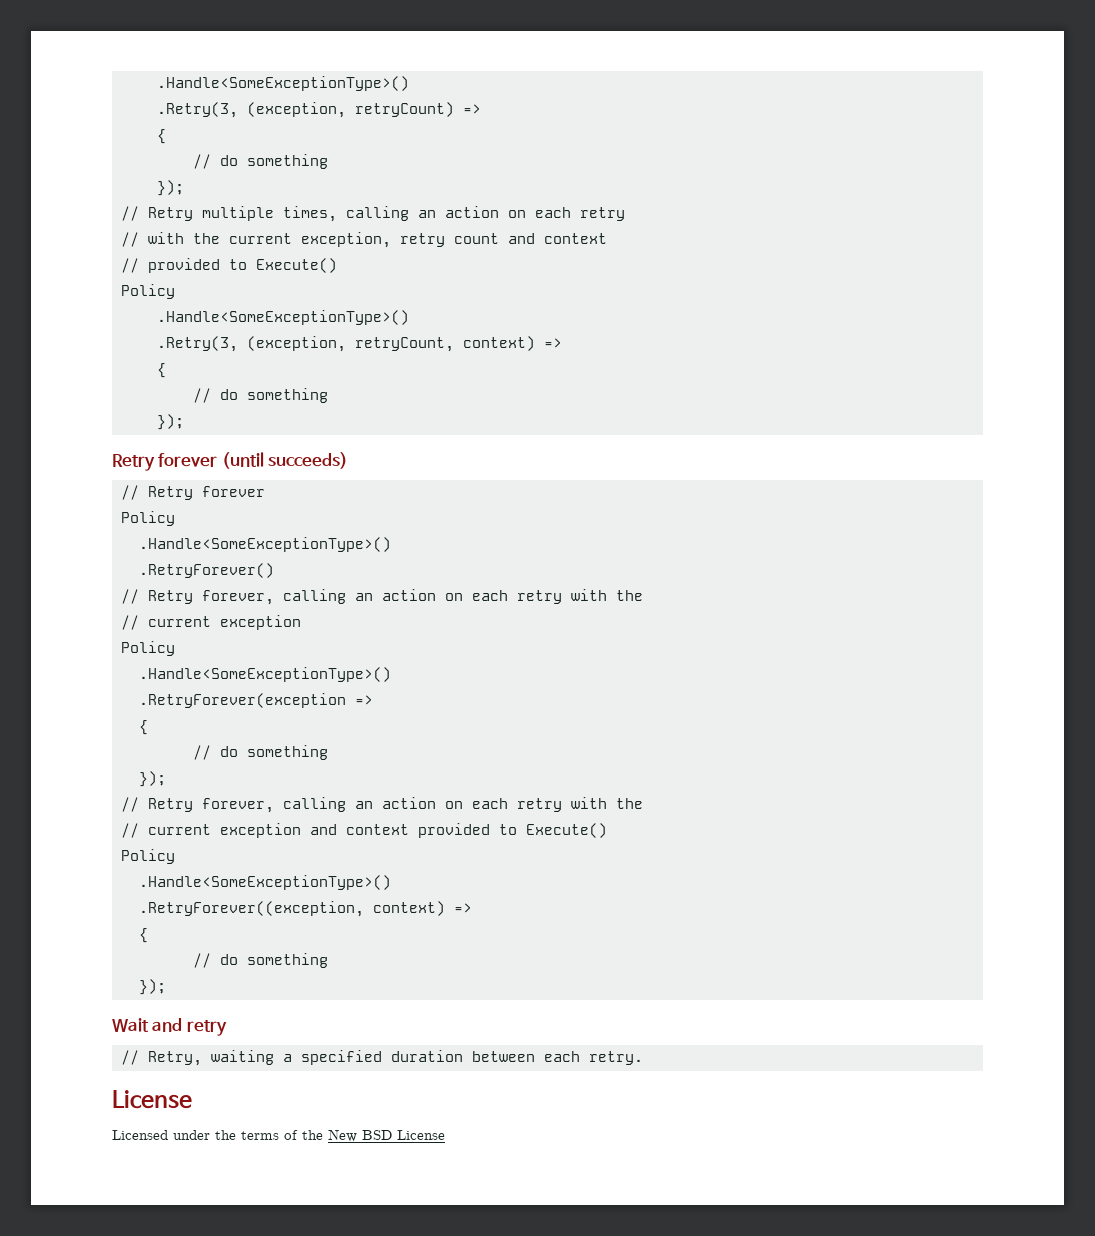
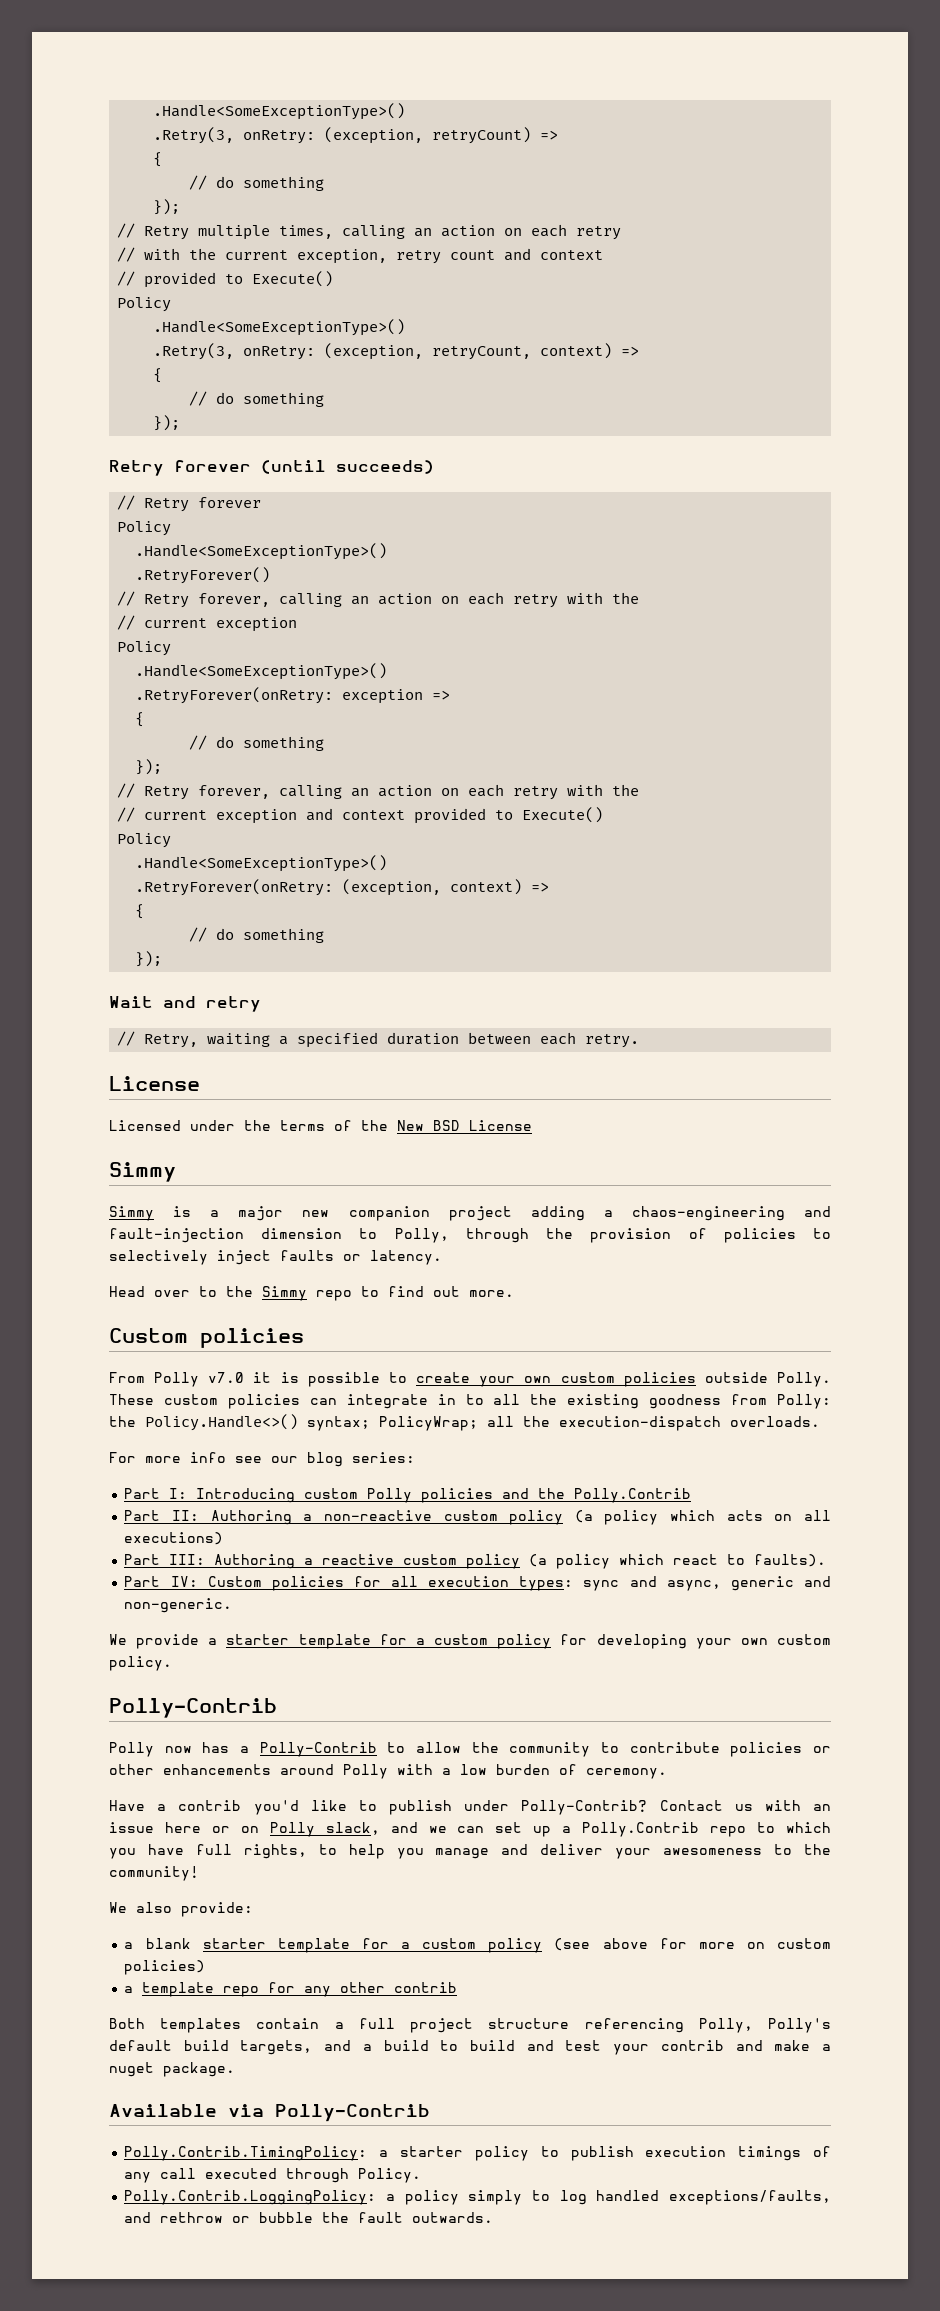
[157,76,409,91] [157,102,238,118] .Handle<SomeExceptionType>() // .Retry(3, -> [153,103,406,120] [153,127,316,144] .Handle<SomeExceptionType>() // .Retry(3, onRetry:
(238, 344) none -> [243,346,316,360] onRetry:
[139,693,346,708] .RetryForever(exception -> [135,687,424,704] .RetryForever(onRetry: exception
[139,901,364,917] .RetryForever((exception, -> [135,879,442,896] .RetryForever(onRetry: (exception,
(445, 1135) none -> [109,1162,176,1182] [109,1206,832,1221] [109,1228,831,1243] [109,1250,442,1265] [109,1286,514,1301] [109,1328,304,1348] [109,1372,831,1387] [109,1394,831,1409] [109,1414,820,1431] [109,1452,415,1467] [124,1488,692,1503] [124,1510,831,1525] [124,1532,224,1545] [124,1554,827,1569] [124,1576,831,1591] [124,1598,233,1613] [109,1634,831,1649] [109,1656,172,1671] [109,1698,277,1718] [109,1742,831,1757] [109,1764,667,1779] [109,1800,831,1815] [109,1822,831,1837] [109,1844,831,1859] [109,1866,199,1881] [109,1902,253,1917] [124,1938,832,1953] [124,1960,206,1975] [124,1982,458,1997] [109,2018,831,2033] [109,2040,831,2055] [109,2062,235,2077] [109,2104,430,2122] [124,2146,831,2161] [124,2168,422,2183] [124,2190,831,2205] [124,2212,494,2223] // Simmy // Simmy is a major new companion project adding a chaos-engineering and fault-injection dimension to Polly, through the provision of policies to selectively inject faults or latency. // Head over to the Simmy repo to find out more. // Custom policies // From Polly v7.0 it is possible to create your own custom policies outside Polly. These custom policies can integrate in to all the existing goodness from Polly: the Policy.Handle<>() syntax; PolicyWrap; all the execution-dispatch overloads. // For more info see our blog series: // Part I: Introducing custom Polly policies and the Polly.Contrib // Part II: Authoring a non-reactive custom policy (a policy which acts on all executions) // Part III: Authoring a reactive custom policy (a policy which react to faults). // Part IV: Custom policies for all execution types: sync and async, generic and non-generic. // We provide a starter template for a custom policy for developing your own custom policy. // Polly-Contrib // Polly now has a Polly-Contrib to allow the community to contribute policies or other enhancements around Polly with a low burden of ceremony. // Have a contrib you'd like to publish under Polly-Contrib? Contact us with an issue here or on Polly slack, and we can set up a Polly.Contrib repo to which you have full rights, to help you manage and deliver your awesomeness to the community! // We also provide: // a blank starter template for a custom policy (see above for more on custom policies) // a template repo for any other contrib // Both templates contain a full project structure referencing Polly, Polly's default build targets, and a build to build and test your contrib and make a nuget package. // Available via Polly-Contrib // Polly.Contrib.TimingPolicy: a starter policy to publish execution timings of any call executed through Policy. // Polly.Contrib.LoggingPolicy: a policy simply to log handled exceptions/faults, and rethrow or bubble the fault outwards.

